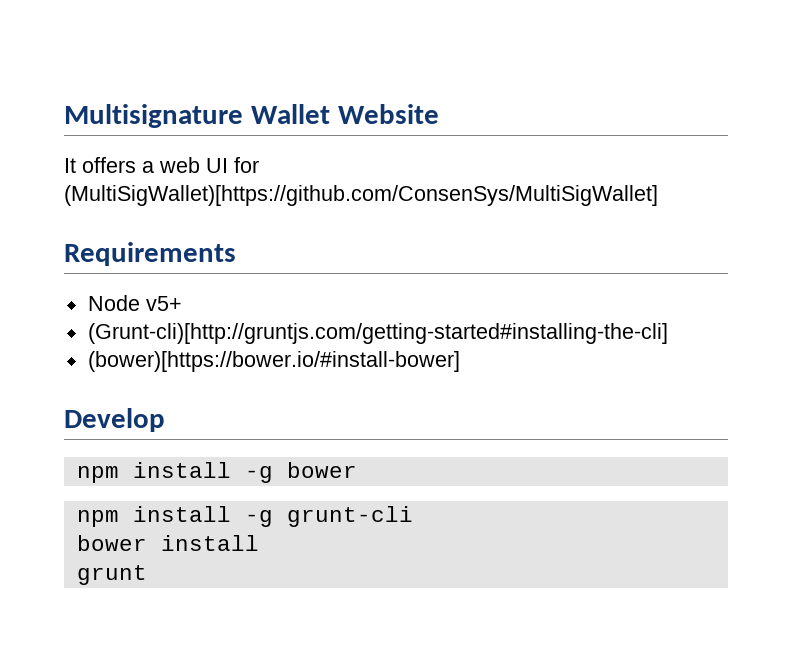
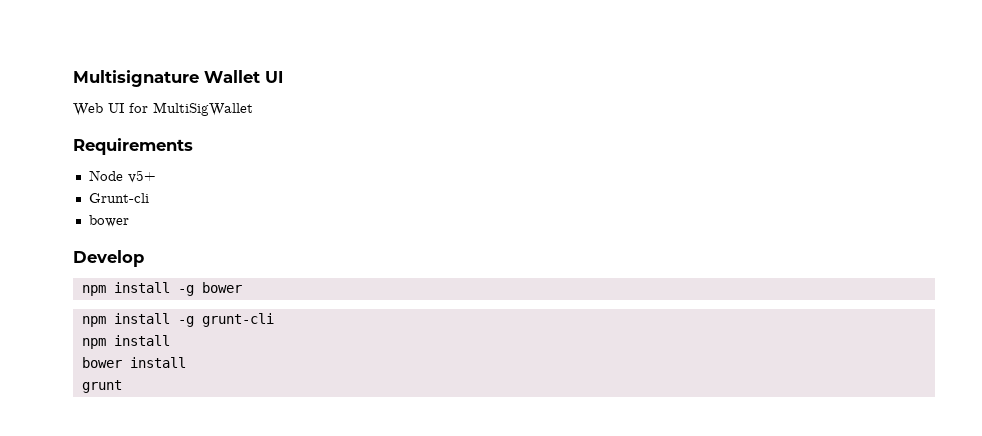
[337,104,439,124] [64,157,200,173] Website // It offers a web -> [265,71,283,83] [73,103,103,116] UI // Web
[64,185,658,206] (MultiSigWallet)[https://github.com/ConsenSys/MultiSigWallet] -> [153,102,253,116] MultiSigWallet
[87,323,668,344] [87,351,460,372] (Grunt-cli)[http://gruntjs.com/getting-started#installing-the-cli] // (bower)[https://bower.io/#install-bower] -> [88,193,149,203] [88,215,129,227] Grunt-cli // bower
(413, 516) none -> [81,335,170,349] // npm install

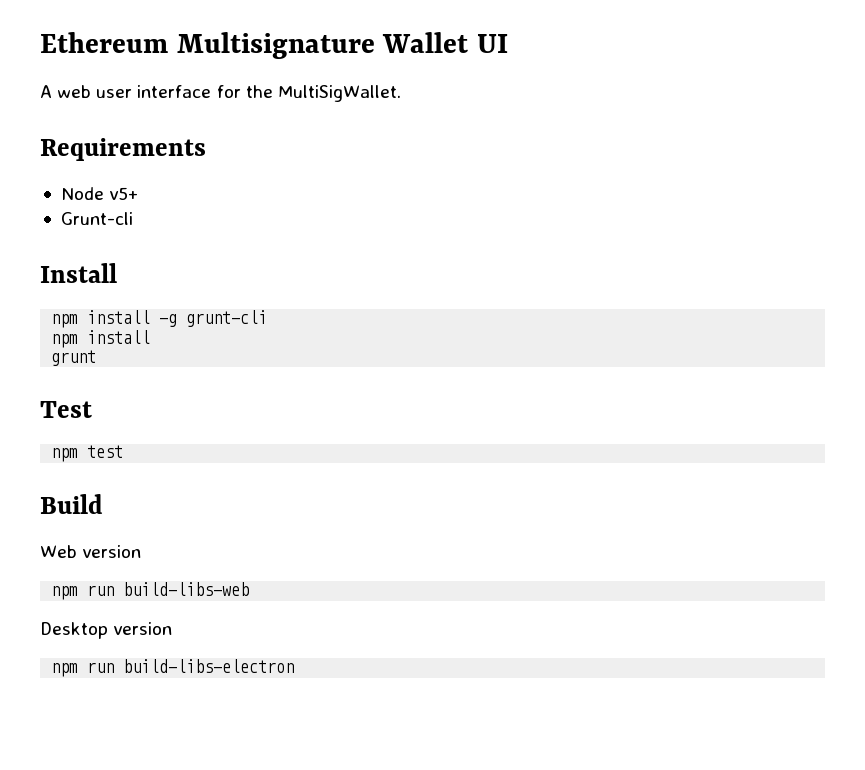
(73, 78) none -> [40,32,168,53] Ethereum
[73,102,253,116] [73,138,193,155] [88,170,156,183] [88,193,149,203] [88,215,129,227] [73,250,144,267] [81,282,242,296] Web UI for MultiSigWallet // Requirements // Node v5+ // Grunt-cli // bower // Develop // npm install -g bower -> [40,85,401,102] [40,138,206,161] [60,187,139,200] [60,212,133,225] [40,263,117,283] A web user interface for the MultiSigWallet. // Requirements // Node v5+ // Grunt-cli // Install
[81,357,186,368] [81,380,122,393] bower install // grunt -> [51,350,97,366] [40,401,92,418] [51,445,124,462] [40,494,103,514] [40,545,142,558] [51,582,250,600] [40,622,173,639] [51,659,295,677] grunt // Test // npm test // Build // Web version // npm run build-libs-web // Desktop version // npm run build-libs-electron

